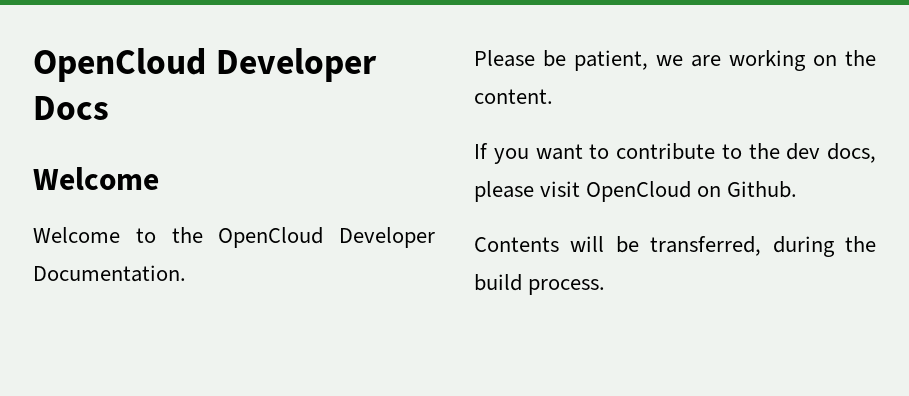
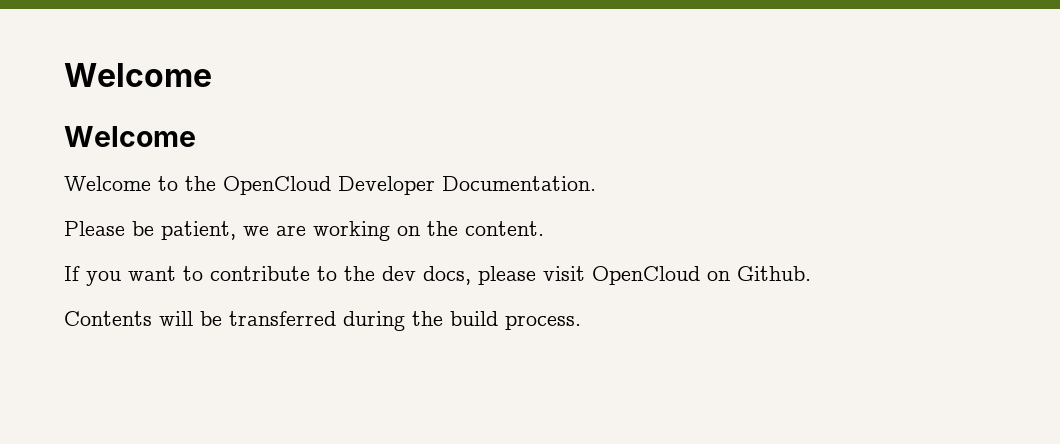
[33,48,377,82] [33,96,109,120] OpenCloud Developer Docs -> [64,63,212,87] Welcome
[650,236,762,256] transferred, -> [229,311,336,326] transferred

